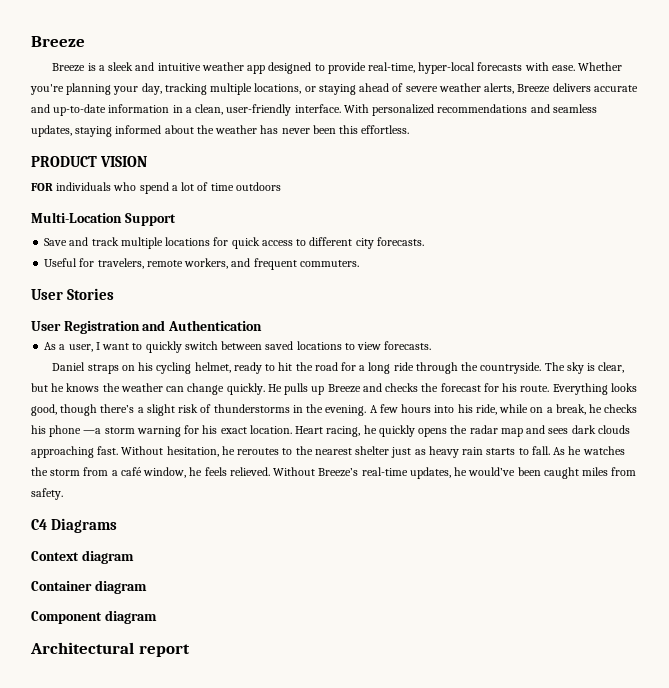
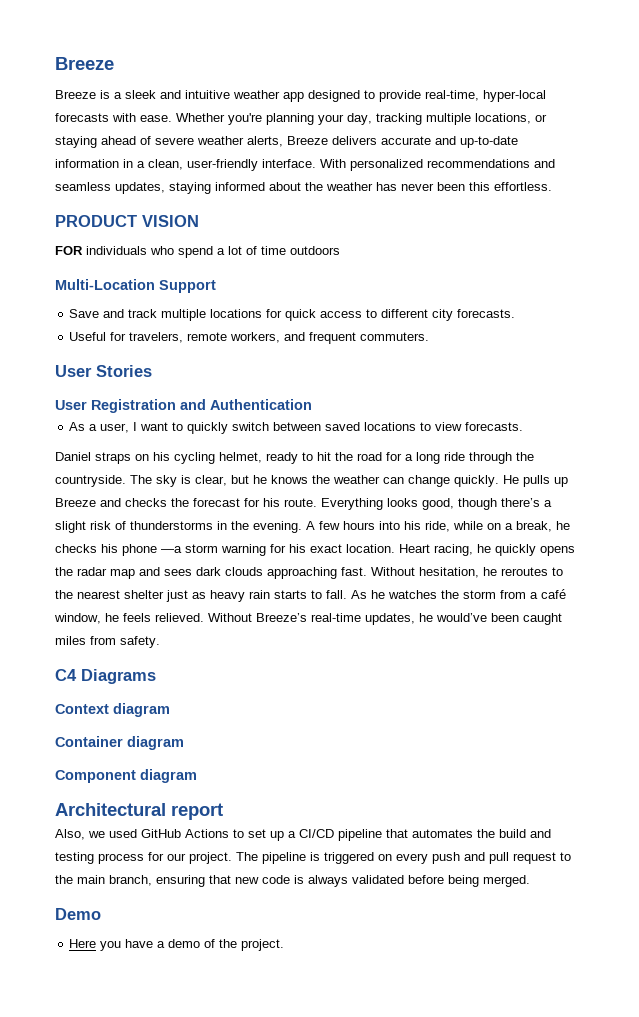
(190, 650) none -> [55,829,551,841] [55,852,571,864] [55,875,530,887] [55,908,101,920] [69,939,285,951] // Also, we used GitHub Actions to set up a CI/CD pipeline that automates the build and testing process for our project. The pipeline is triggered on every push and pull request to the main branch, ensuring that new code is always validated before being merged. // Demo // Here you have a demo of the project.

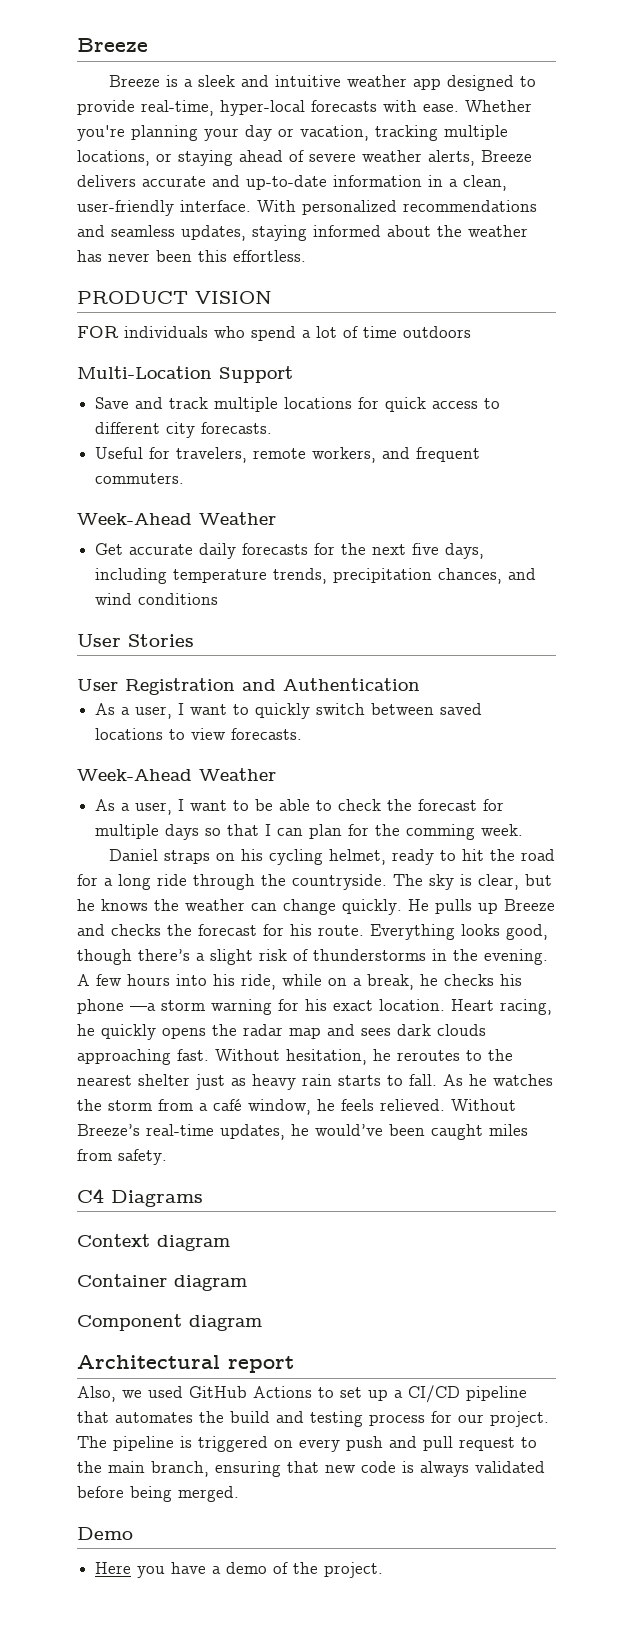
[347,113,372,125] day, -> [245,125,369,141] day or vacation,
(430, 336) none -> [77,512,276,525] [95,543,485,559] [95,568,537,584] [95,593,219,605] // Week-Ahead Weather // Get accurate daily forecasts for the next five days, including temperature trends, precipitation chances, and wind conditions
(524, 426) none -> [77,768,276,781] [95,799,505,815] [95,824,524,840] // Week-Ahead Weather // As a user, I want to be able to check the forecast for multiple days so that I can plan for the comming week.

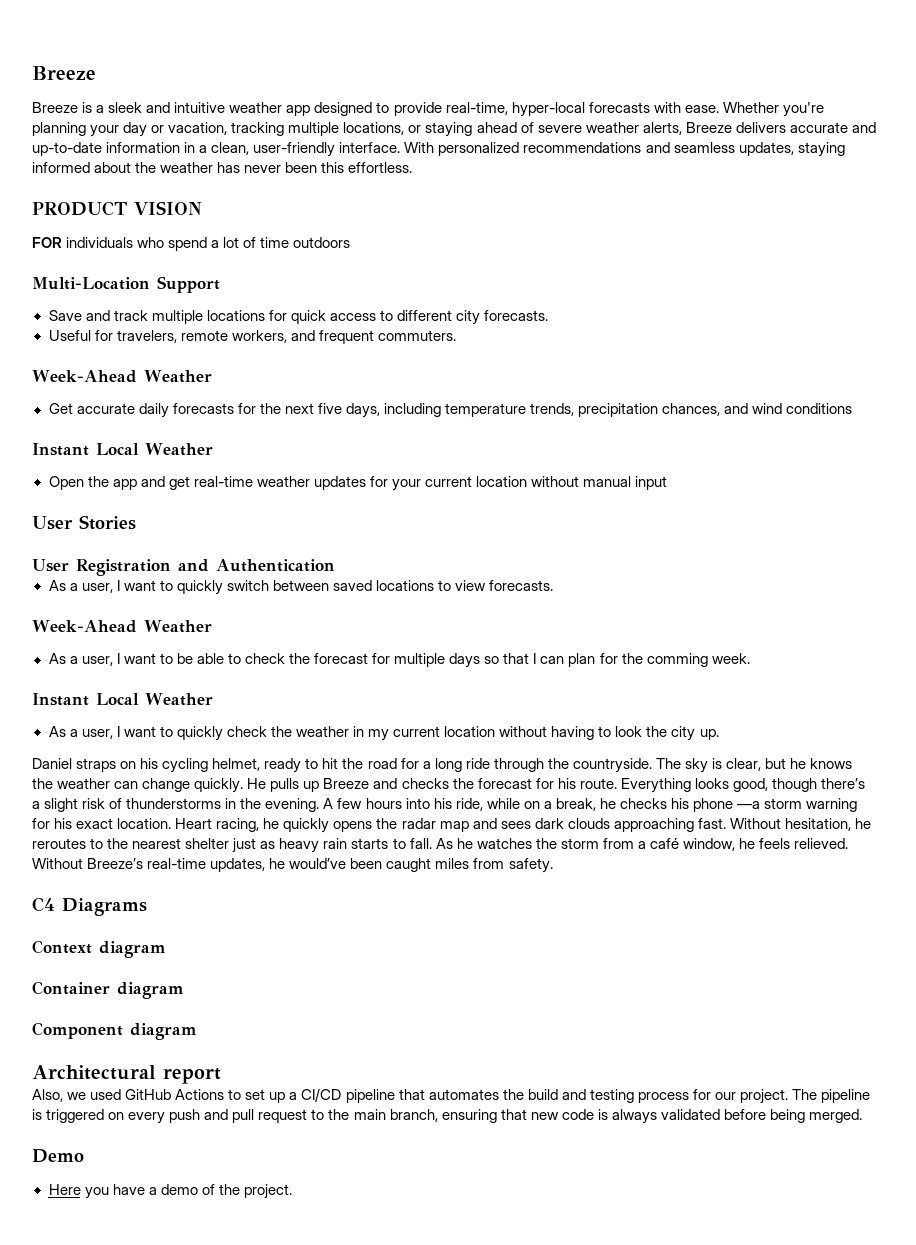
(219, 599) none -> [32,443,213,456] [48,476,668,491] // Instant Local Weather // Open the app and get real-time weather updates for your current location without manual input
(524, 830) none -> [32,693,213,706] [48,726,719,741] // Instant Local Weather // As a user, I want to quickly check the weather in my current location without having to look the city up.

